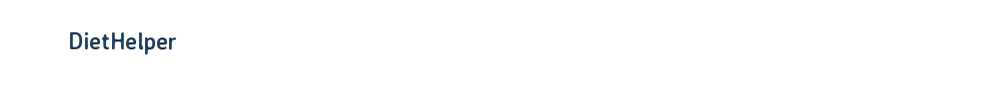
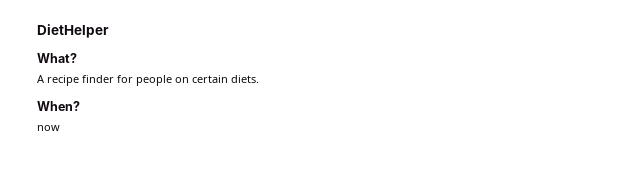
(178, 43) none -> [37,53,77,63] [37,75,259,86] [37,101,80,111] [37,125,60,131] // What? // A recipe finder for people on certain diets. // When? // now

